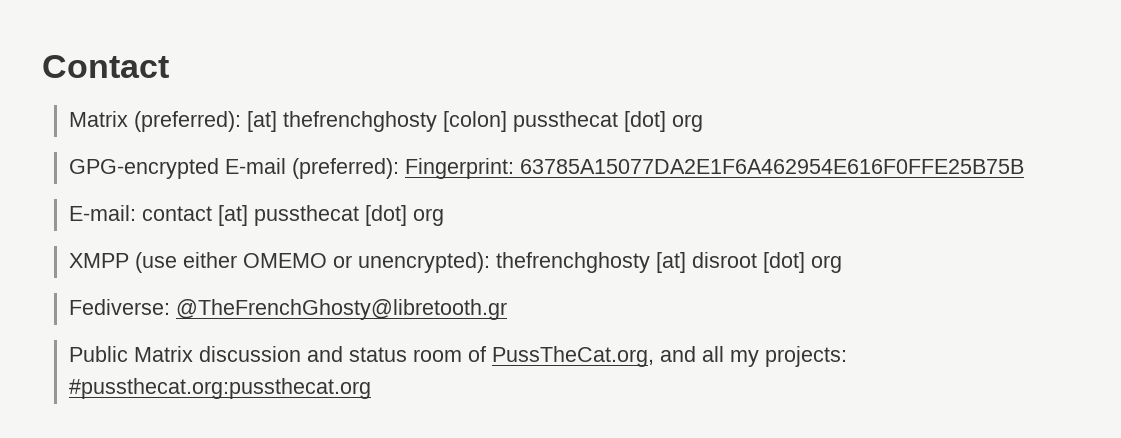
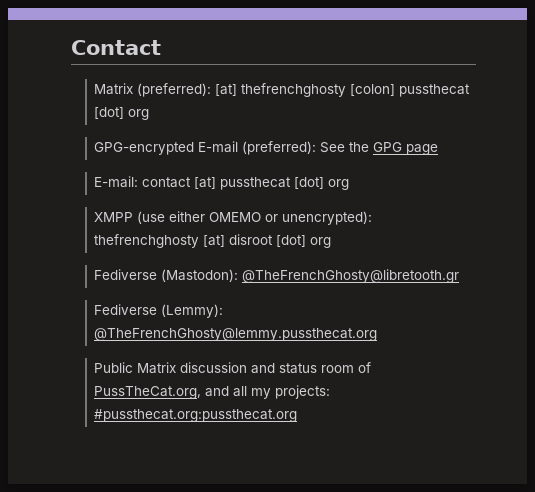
[405,158,1025,179] Fingerprint: 63785A15077DA2E1F6A462954E616F0FFE25B75B -> [319,142,438,155] See the GPG page
[69,299,171,315] Fediverse: -> [93,269,238,282] Fediverse (Mastodon):
(508, 309) none -> [93,304,223,318] [93,328,377,341] // Fediverse (Lemmy): @TheFrenchGhosty@lemmy.pussthecat.org

